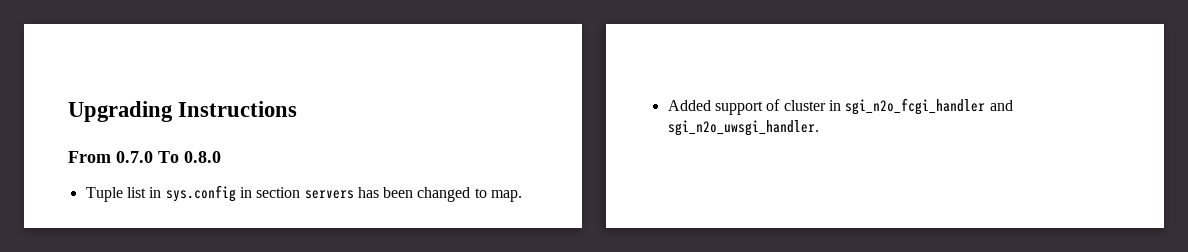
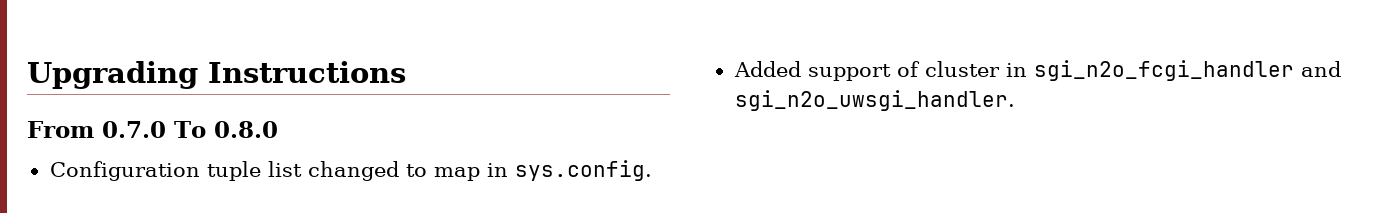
[85,185,523,202] Tuple list in sys.config in section servers has been changed to map. -> [49,160,652,181] Configuration tuple list changed to map in sys.config.

